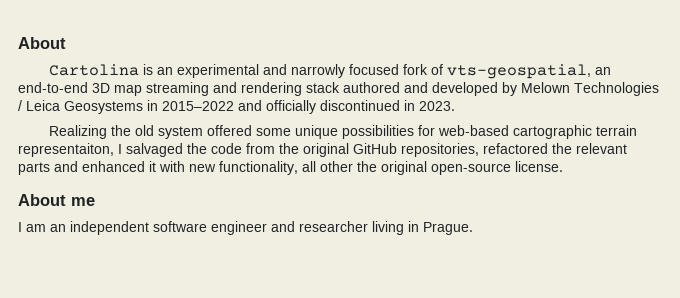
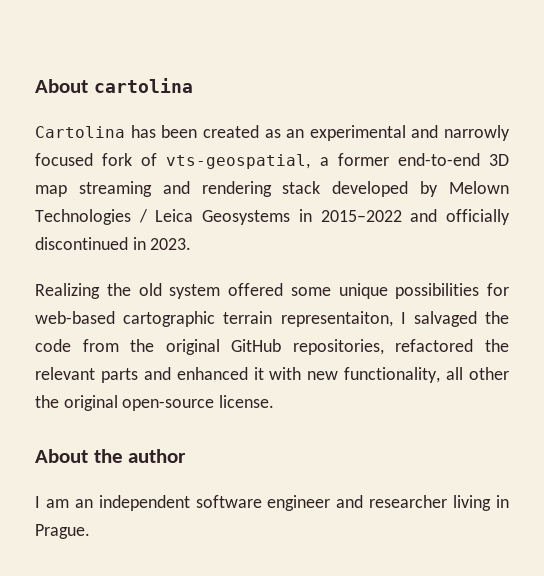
[18,37,66,49] About -> [35,78,193,93] About cartolina
[142,64,153,75] is -> [130,125,281,138] has been created as
[594,67,611,75] an -> [319,153,389,166] a former
[343,82,428,93] authored and -> (321, 187) none
[71,197,95,206] me -> [93,449,187,463] the author

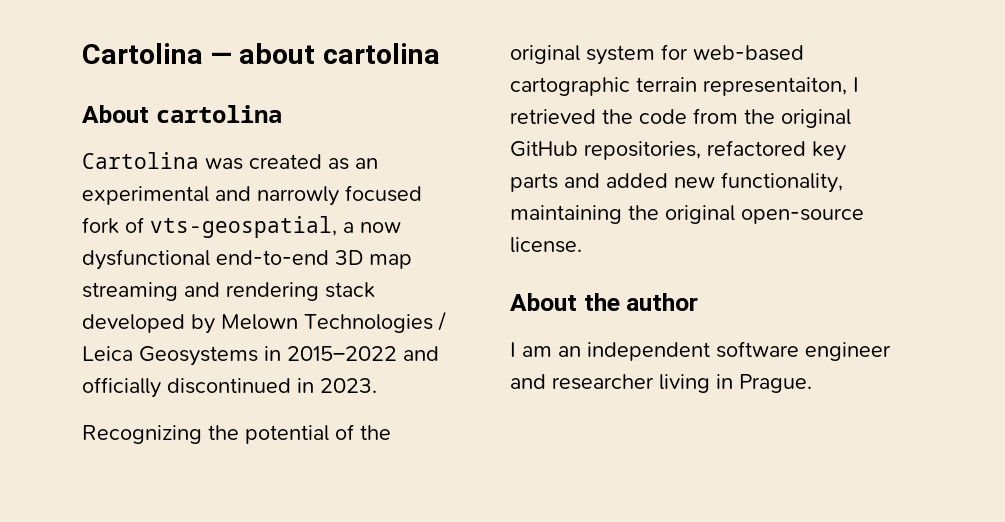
(35, 86) none -> [82,43,441,64] Cartolina — about cartolina //
[130,125,198,138] has been -> [205,158,243,170] was
[337,153,389,166] former -> [360,222,401,233] [82,249,210,270] now dysfunctional
[35,283,480,299] Realizing the old system offered some unique possibilities -> [82,424,391,444] [510,45,655,65] Recognizing the potential of the original system
[413,311,477,327] salvaged -> [510,109,596,124] retrieved
[485,339,509,352] [35,367,510,383] the relevant parts and enhanced it with new functionality, all other -> [812,141,846,161] [510,172,843,193] [510,205,622,224] key parts and added new functionality, maintaining

